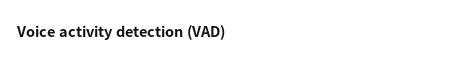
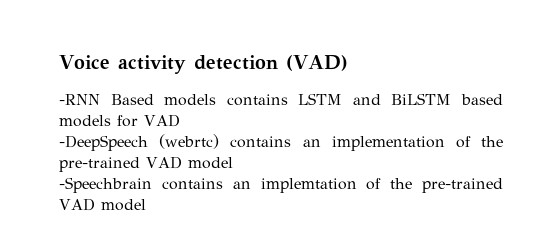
(225, 32) none -> [59,93,503,106] [59,114,180,127] [59,134,504,151] [59,156,233,172] [59,177,503,193] [59,198,146,211] // -RNN Based models contains LSTM and BiLSTM based models for VAD // -DeepSpeech (webrtc) contains an implementation of the pre-trained VAD model // -Speechbrain contains an implemtation of the pre-trained VAD model

